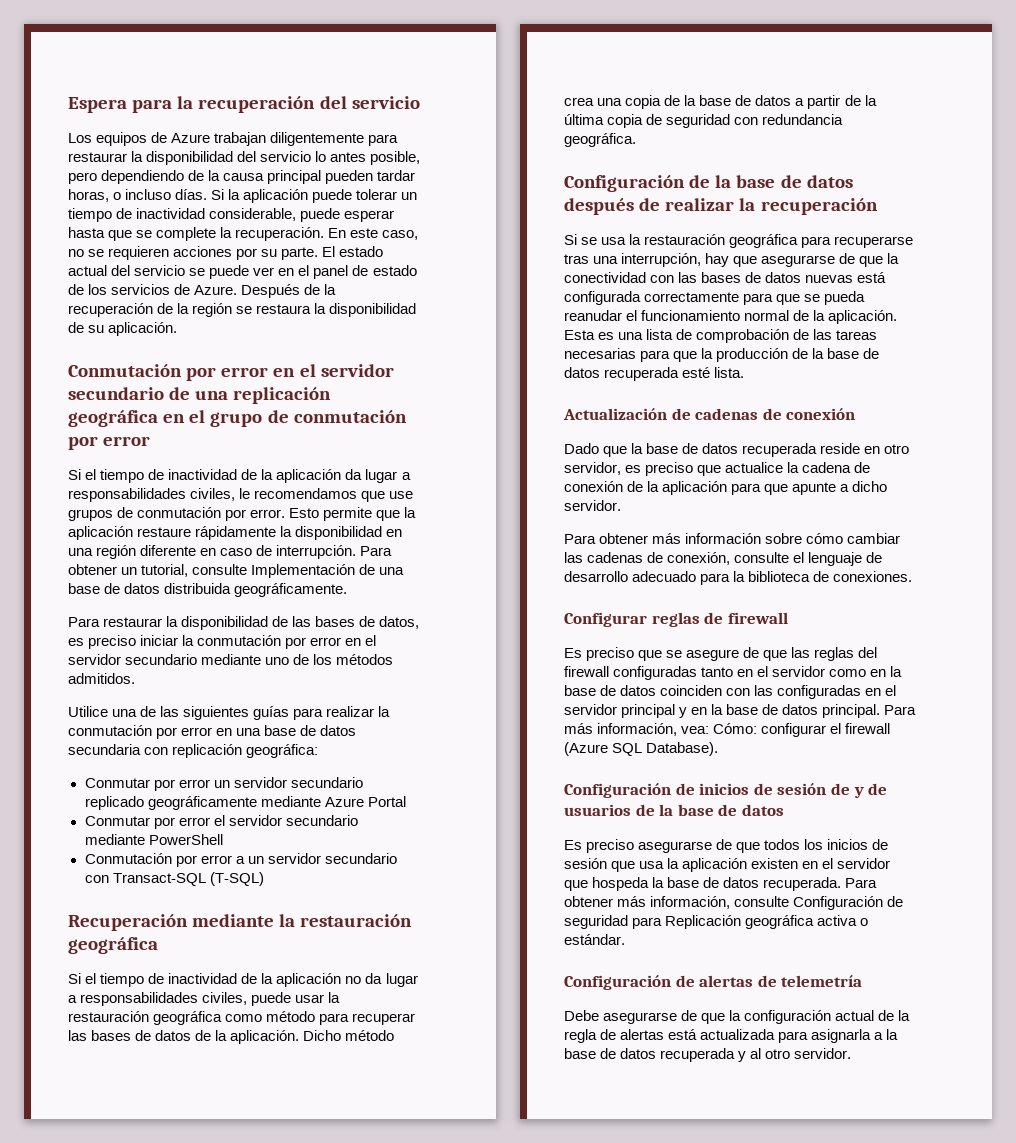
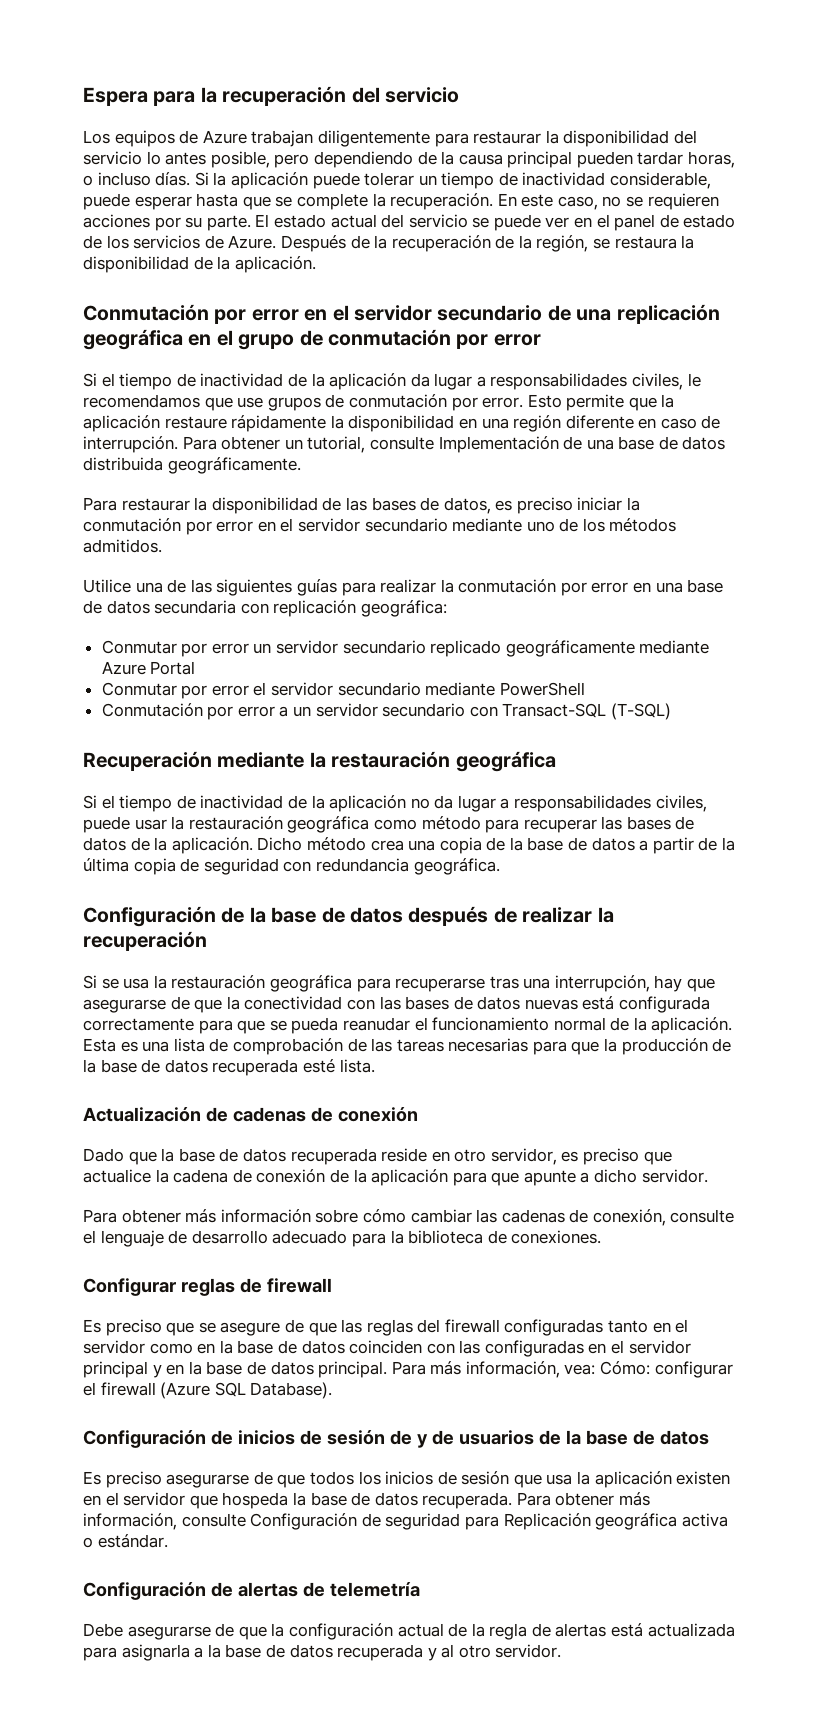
[192,303,233,317] región -> [536,235,589,252] región,
[88,325,105,333] su -> [217,256,231,270] la

